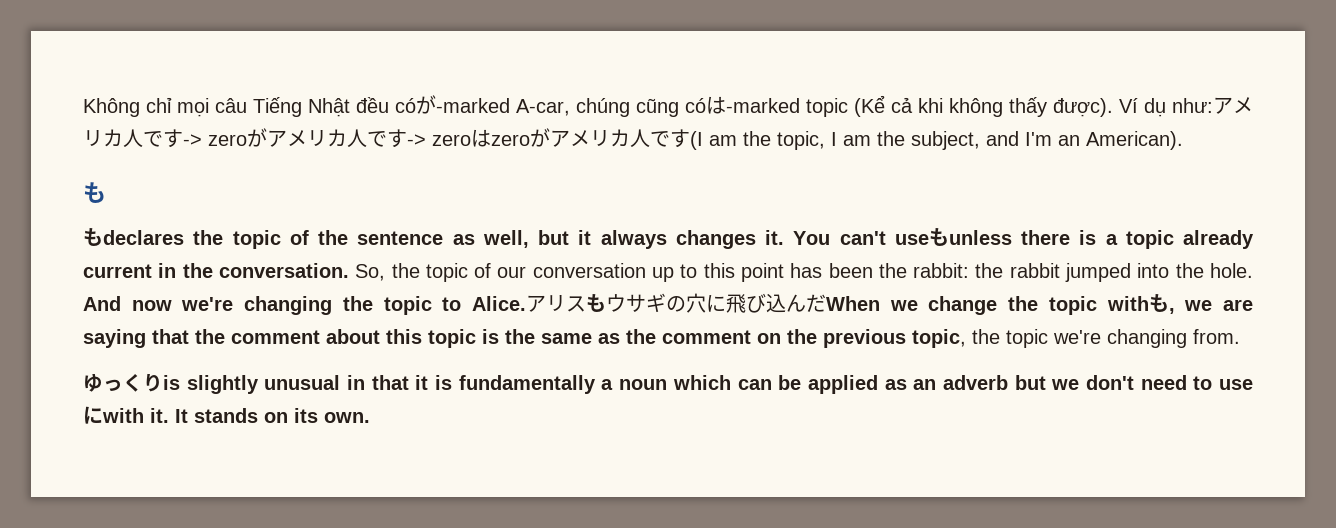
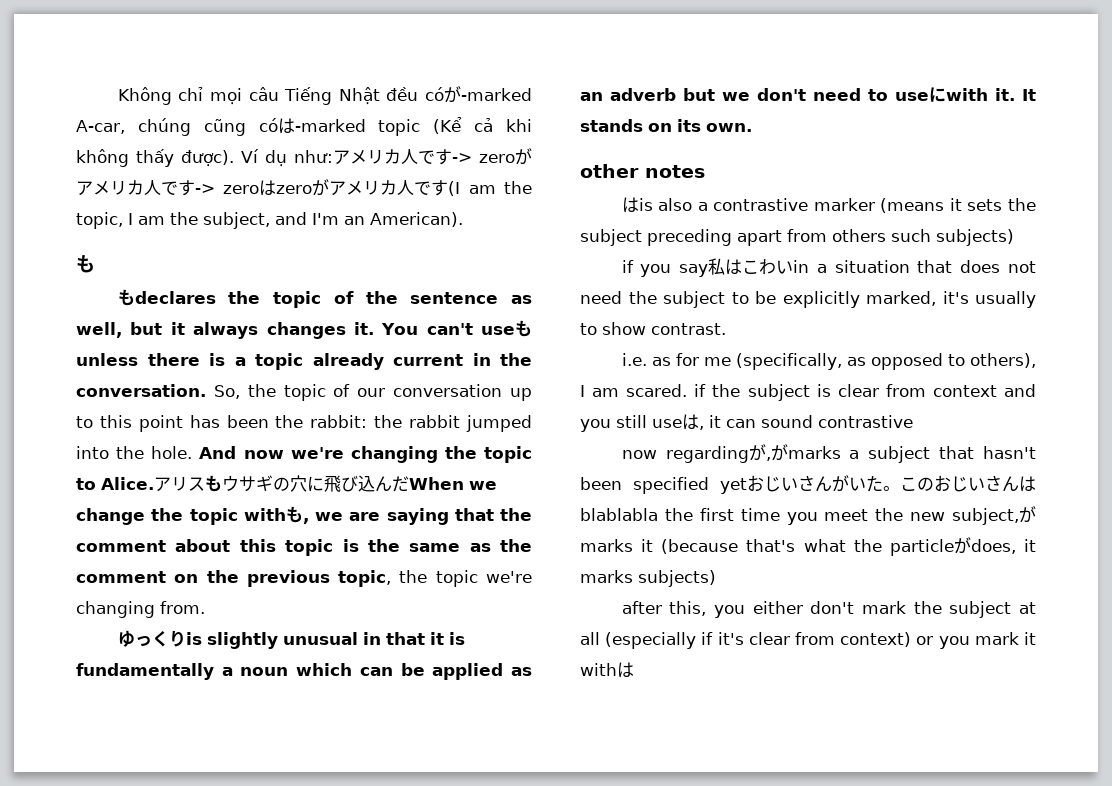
(370, 417) none -> [580,164,705,178] [621,197,1036,213] [580,229,1014,246] [621,258,1036,277] [580,291,1036,308] [580,322,726,335] [621,353,1036,370] [580,384,1036,401] [580,414,913,432] [621,444,1036,463] [580,475,1036,494] [580,506,1036,525] [580,537,1036,556] [580,570,716,587] [621,601,1036,618] [580,632,1036,649] [580,662,634,678] // other notes // はis also a contrastive marker (means it sets the subject preceding apart from others such subjects) // if you say私はこわいin a situation that does not need the subject to be explicitly marked, it's usually to show contrast. // i.e. as for me (specifically, as opposed to others), I am scared. if the subject is clear from context and you still useは, it can sound contrastive // now regardingが,がmarks a subject that hasn't been specified yetおじいさんがいた。このおじいさんはblablabla the first time you meet the new subject,がmarks it (because that's what the particleがdoes, it marks subjects) // after this, you either don't mark the subject at all (especially if it's clear from context) or you mark it withは

